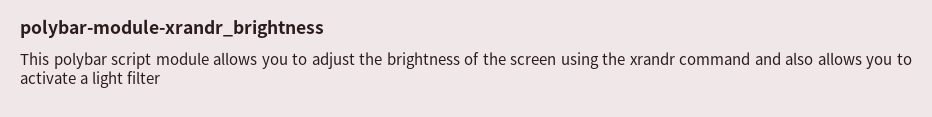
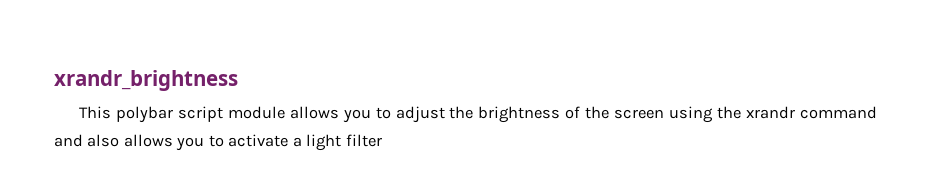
[20,19,324,38] polybar-module-xrandr_brightness -> [54,70,238,91] xrandr_brightness

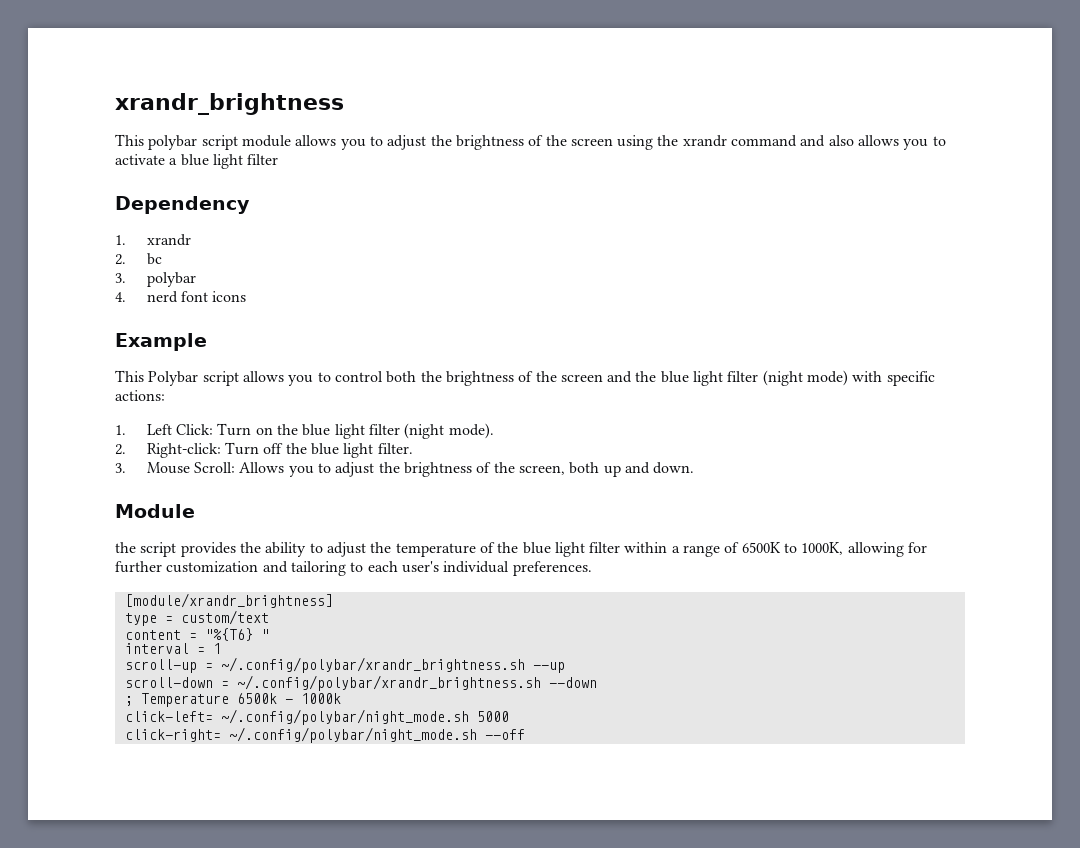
[306,134,382,151] light filter -> [180,154,279,169] [115,196,250,214] [115,234,191,246] [115,253,162,265] [115,272,196,287] [115,291,247,303] [115,333,207,351] [115,370,935,386] [115,390,165,401] [115,423,494,439] [115,442,413,458] [115,462,695,477] [115,504,195,518] [115,542,928,557] [115,561,592,576] [124,593,333,608] [124,610,269,626] [124,628,269,641] [124,643,221,654] [124,657,565,673] [124,675,597,691] [124,693,341,707] [124,709,509,725] [124,727,525,743] blue light filter // Dependency // 1. xrandr // 2. bc // 3. polybar // 4. nerd font icons // Example // This Polybar script allows you to control both the brightness of the screen and the blue light filter (night mode) with specific actions: // 1. Left Click: Turn on the blue light filter (night mode). // 2. Right-click: Turn off the blue light filter. // 3. Mouse Scroll: Allows you to adjust the brightness of the screen, both up and down. // Module // the script provides the ability to adjust the temperature of the blue light filter within a range of 6500K to 1000K, allowing for further customization and tailoring to each user's individual preferences. // [module/xrandr_brightness] // type = custom/text // content = "%{T6} " // interval = 1 // scroll-up = ~/.config/polybar/xrandr_brightness.sh --up // scroll-down = ~/.config/polybar/xrandr_brightness.sh --down // ; Temperature 6500k - 1000k // click-left= ~/.config/polybar/night_mode.sh 5000 // click-right= ~/.config/polybar/night_mode.sh --off

